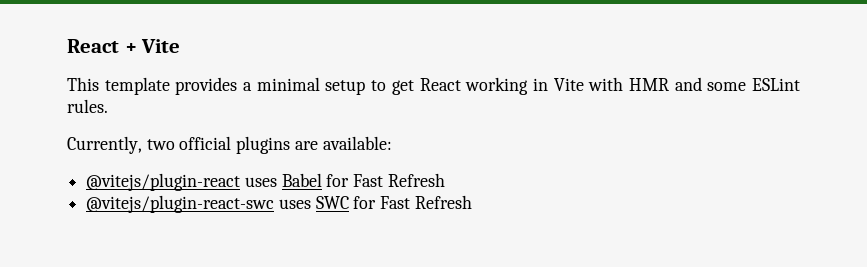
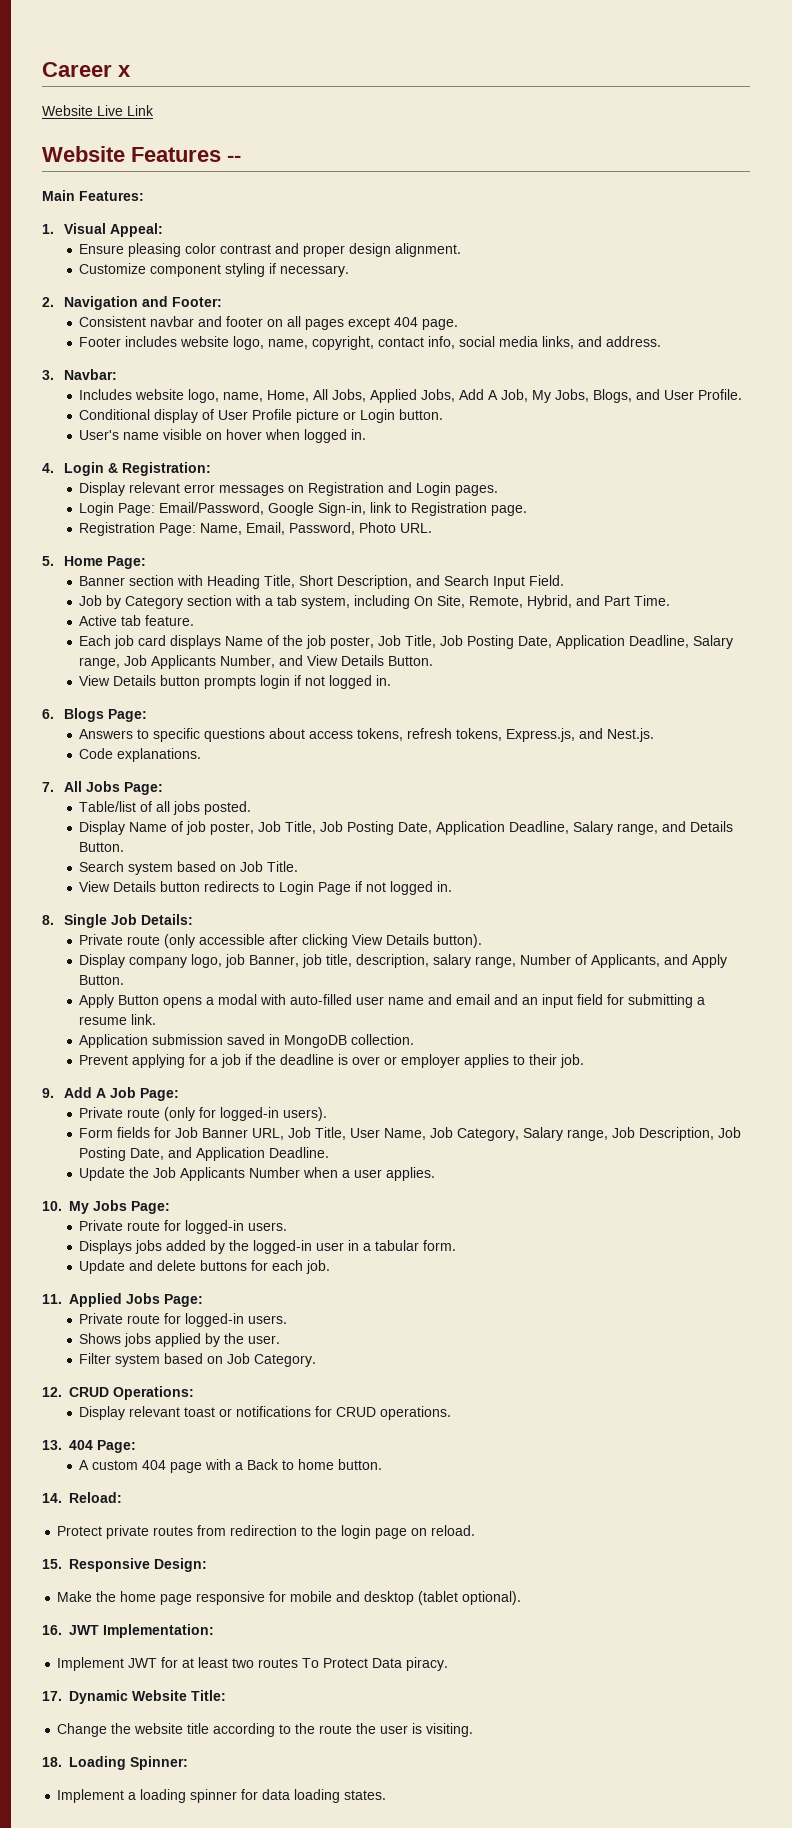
[67,39,181,53] [67,77,800,95] [67,99,108,113] [67,136,392,154] [86,173,445,191] [86,195,472,213] React + Vite // This template provides a minimal setup to get React working in Vite with HMR and some ESLint rules. // Currently, two official plugins are available: // @vitejs/plugin-react uses Babel for Fast Refresh // @vitejs/plugin-react-swc uses SWC for Fast Refresh -> [42,62,131,77] [42,105,154,116] [42,146,241,162] [42,190,144,201] [42,223,163,237] [79,243,462,257] [79,263,350,277] [42,296,222,310] [79,316,459,330] [79,336,662,350] [42,369,117,380] [79,389,743,403] [79,409,444,423] [79,429,367,443] [42,462,211,476] [79,482,499,496] [79,502,528,516] [79,522,433,536] [42,556,146,569] [79,575,565,589] [79,595,671,609] [79,615,195,626] [79,635,734,649] [79,655,434,669] [79,675,392,689] [42,708,147,722] [79,728,655,742] [79,748,202,762] [42,781,163,795] [79,801,252,815] [79,821,734,835] [79,842,125,852] [79,861,299,875] [79,881,453,895] [42,914,193,928] [79,934,483,948] [79,954,728,968] [79,975,125,985] [79,994,706,1008] [79,1014,157,1025] [79,1034,415,1048] [79,1054,585,1068] [42,1087,179,1101] [79,1107,328,1121] [79,1127,742,1141] [79,1147,330,1161] [79,1167,436,1181] [42,1200,170,1214] [79,1220,288,1234] [79,1240,457,1254] [79,1260,331,1274] [42,1293,203,1307] [79,1313,288,1327] [79,1333,281,1347] [79,1353,317,1367] [42,1386,194,1400] [79,1406,452,1420] [42,1440,136,1453] [79,1459,383,1473] [42,1492,122,1503] [57,1525,476,1539] [42,1558,207,1572] [57,1591,522,1605] [42,1624,214,1638] [57,1657,449,1671] [42,1690,226,1704] [57,1723,474,1737] [42,1756,188,1770] [57,1789,387,1803] Career x // Website Live Link // Website Features -- // Main Features: // 1. Visual Appeal: // Ensure pleasing color contrast and proper design alignment. // Customize component styling if necessary. // 2. Navigation and Footer: // Consistent navbar and footer on all pages except 404 page. // Footer includes website logo, name, copyright, contact info, social media links, and address. // 3. Navbar: // Includes website logo, name, Home, All Jobs, Applied Jobs, Add A Job, My Jobs, Blogs, and User Profile. // Conditional display of User Profile picture or Login button. // User's name visible on hover when logged in. // 4. Login & Registration: // Display relevant error messages on Registration and Login pages. // Login Page: Email/Password, Google Sign-in, link to Registration page. // Registration Page: Name, Email, Password, Photo URL. // 5. Home Page: // Banner section with Heading Title, Short Description, and Search Input Field. // Job by Category section with a tab system, including On Site, Remote, Hybrid, and Part Time. // Active tab feature. // Each job card displays Name of the job poster, Job Title, Job Posting Date, Application Deadline, Salary range, Job Applicants Number, and View Details Button. // View Details button prompts login if not logged in. // 6. Blogs Page: // Answers to specific questions about access tokens, refresh tokens, Express.js, and Nest.js. // Code explanations. // 7. All Jobs Page: // Table/list of all jobs posted. // Display Name of job poster, Job Title, Job Posting Date, Application Deadline, Salary range, and Details Button. // Search system based on Job Title. // View Details button redirects to Login Page if not logged in. // 8. Single Job Details: // Private route (only accessible after clicking View Details button). // Display company logo, job Banner, job title, description, salary range, Number of Applicants, and Apply Button. // Apply Button opens a modal with auto-filled user name and email and an input field for submitting a resume link. // Application submission saved in MongoDB collection. // Prevent applying for a job if the deadline is over or employer applies to their job. // 9. Add A Job Page: // Private route (only for logged-in users). // Form fields for Job Banner URL, Job Title, User Name, Job Category, Salary range, Job Description, Job Posting Date, and Application Deadline. // Update the Job Applicants Number when a user applies. // 10. My Jobs Page: // Private route for logged-in users. // Displays jobs added by the logged-in user in a tabular form. // Update and delete buttons for each job. // 11. Applied Jobs Page: // Private route for logged-in users. // Shows jobs applied by the user. // Filter system based on Job Category. // 12. CRUD Operations: // Display relevant toast or notifications for CRUD operations. // 13. 404 Page: // A custom 404 page with a Back to home button. // 14. Reload: // Protect private routes from redirection to the login page on reload. // 15. Responsive Design: // Make the home page responsive for mobile and desktop (tablet optional). // 16. JWT Implementation: // Implement JWT for at least two routes To Protect Data piracy. // 17. Dynamic Website Title: // Change the website title according to the route the user is visiting. // 18. Loading Spinner: // Implement a loading spinner for data loading states.

